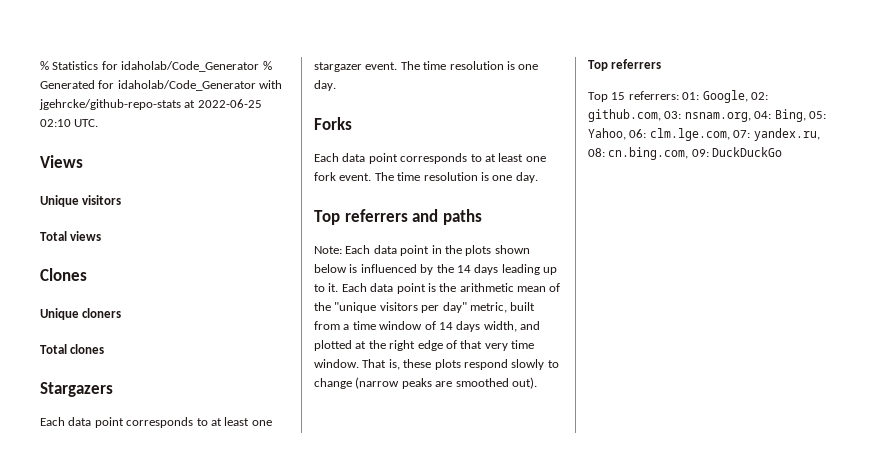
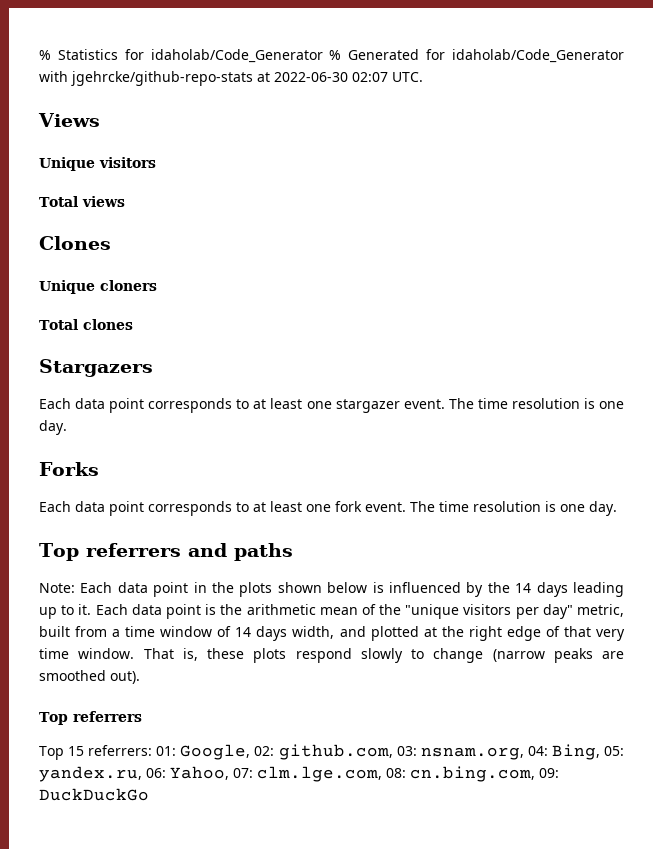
[197,99,262,108] [40,119,71,127] 2022-06-25 02:10 -> [274,72,388,82] 2022-06-30 02:07
[588,128,820,141] Yahoo, 06: clm.lge.com, 07: yandex.ru, -> [39,766,382,782] yandex.ru, 06: Yahoo, 07: clm.lge.com,

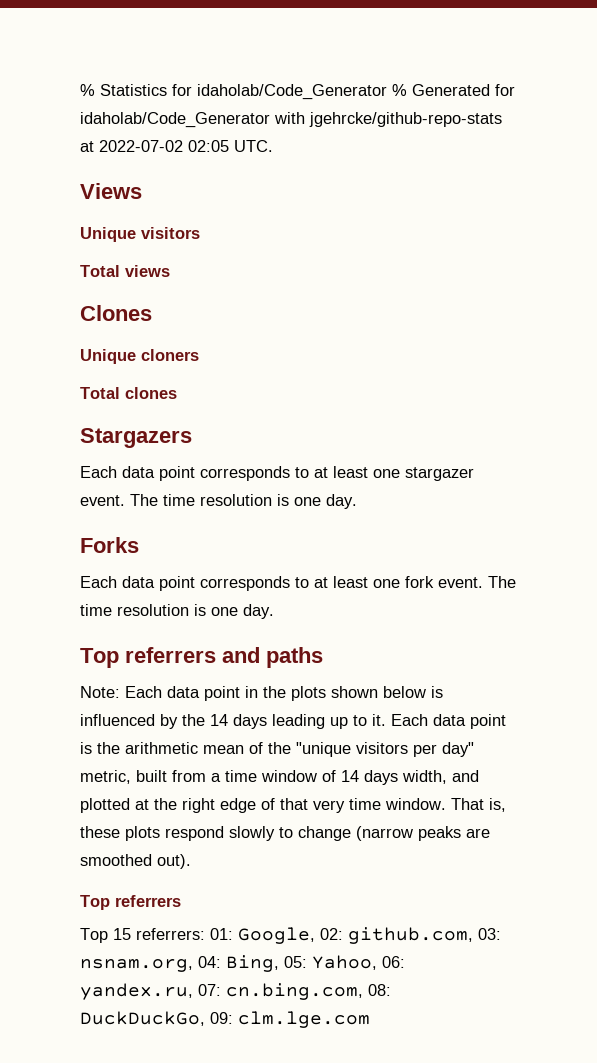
[274,72,388,82] 2022-06-30 02:07 -> [99,140,229,152] 2022-07-02 02:05
[39,766,559,782] [39,788,149,801] yandex.ru, 06: Yahoo, 07: clm.lge.com, 08: cn.bing.com, 09: DuckDuckGo -> [312,955,405,970] [80,983,391,1000] [80,1011,370,1028] Yahoo, 06: yandex.ru, 07: cn.bing.com, 08: DuckDuckGo, 09: clm.lge.com

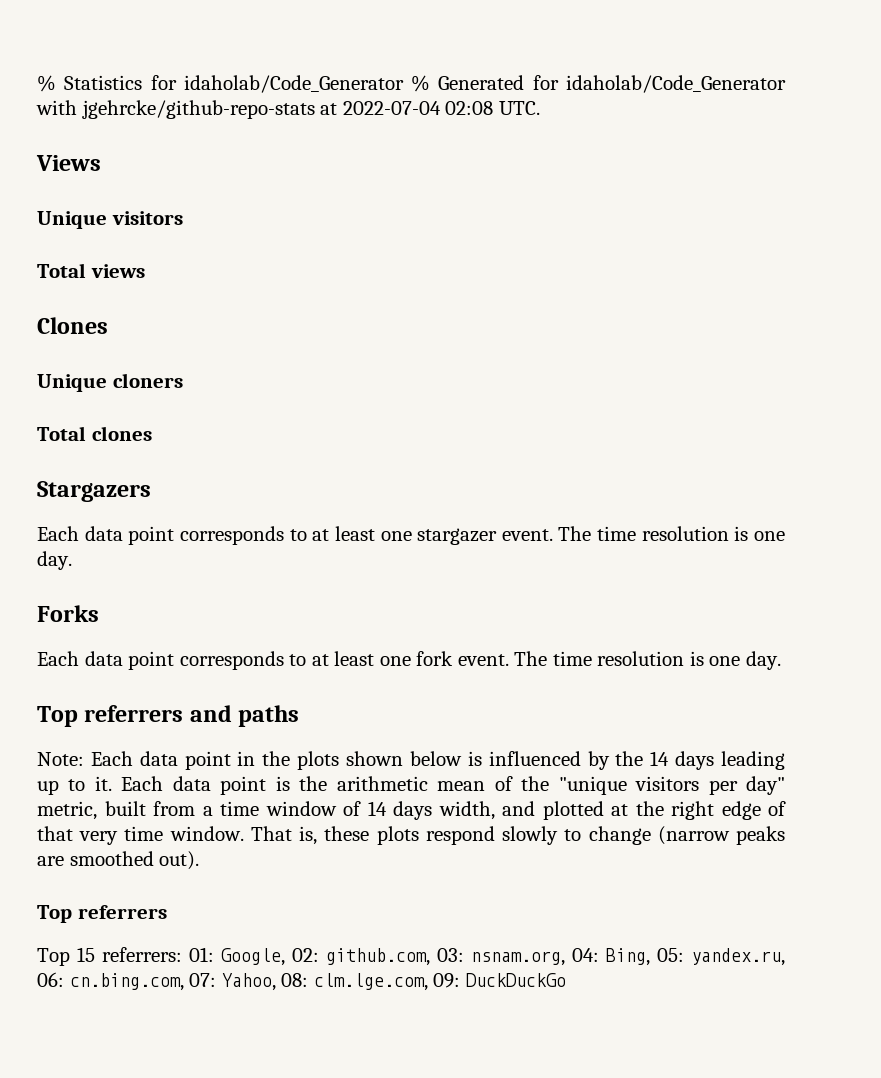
[99,140,229,152] 2022-07-02 02:05 -> [342,101,494,115] 2022-07-04 02:08
[312,955,405,970] [80,983,391,1000] [80,1011,370,1028] Yahoo, 06: yandex.ru, 07: cn.bing.com, 08: DuckDuckGo, 09: clm.lge.com -> [691,948,785,966] [37,972,566,991] yandex.ru, 06: cn.bing.com, 07: Yahoo, 08: clm.lge.com, 09: DuckDuckGo

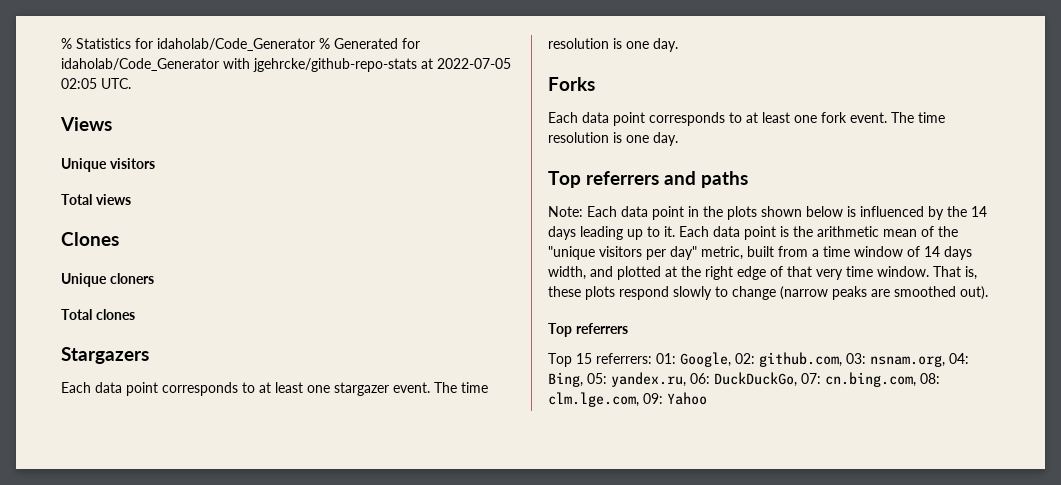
[342,101,494,115] 2022-07-04 02:08 -> [437,58,511,69] [61,78,97,89] 2022-07-05 02:05
[69,973,276,991] cn.bing.com, 07: Yahoo, -> [714,372,916,387] DuckDuckGo, 07: cn.bing.com,
[465,973,566,987] DuckDuckGo -> [667,392,707,405] Yahoo

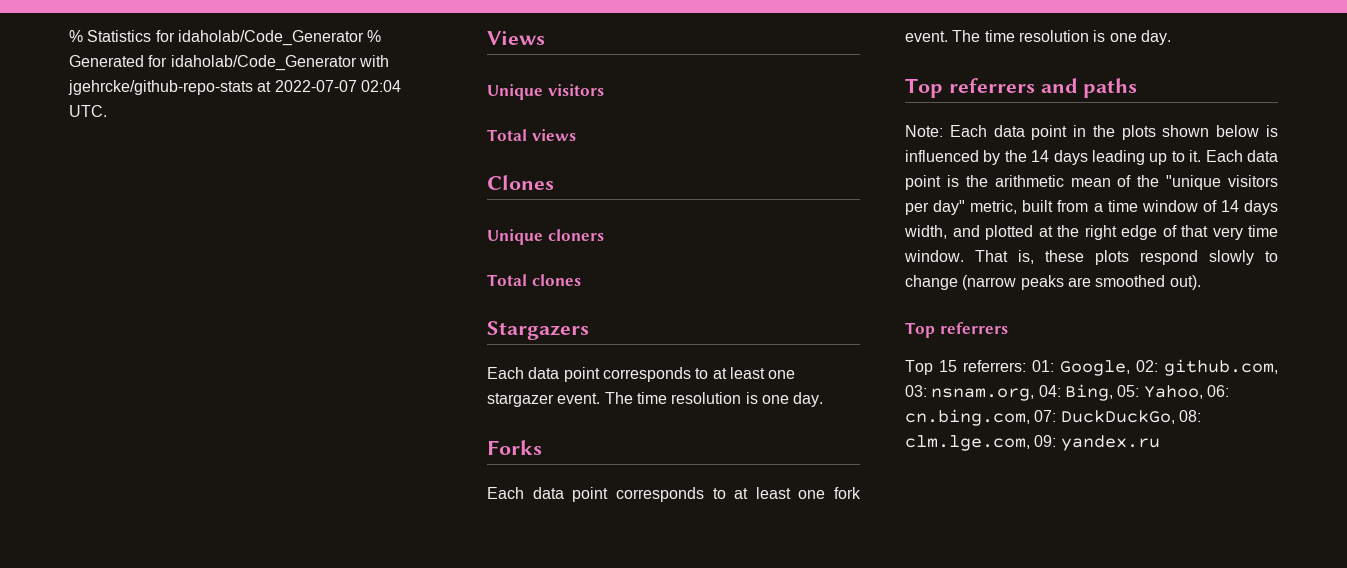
[437,58,511,69] [61,78,97,89] 2022-07-05 02:05 -> [274,80,401,92] 2022-07-07 02:04
[611,372,916,387] yandex.ru, 06: DuckDuckGo, 07: cn.bing.com, -> [1143,385,1229,399] [905,409,1175,426] Yahoo, 06: cn.bing.com, 07: DuckDuckGo,
[667,392,707,405] Yahoo -> [1060,435,1160,451] yandex.ru

